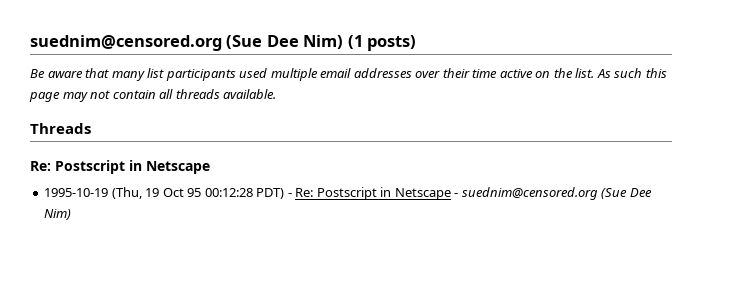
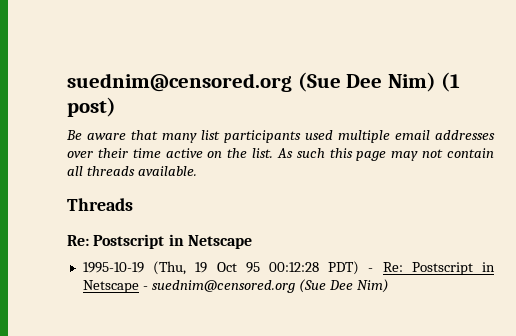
[367,35,417,51] posts) -> [67,97,116,117] post)

